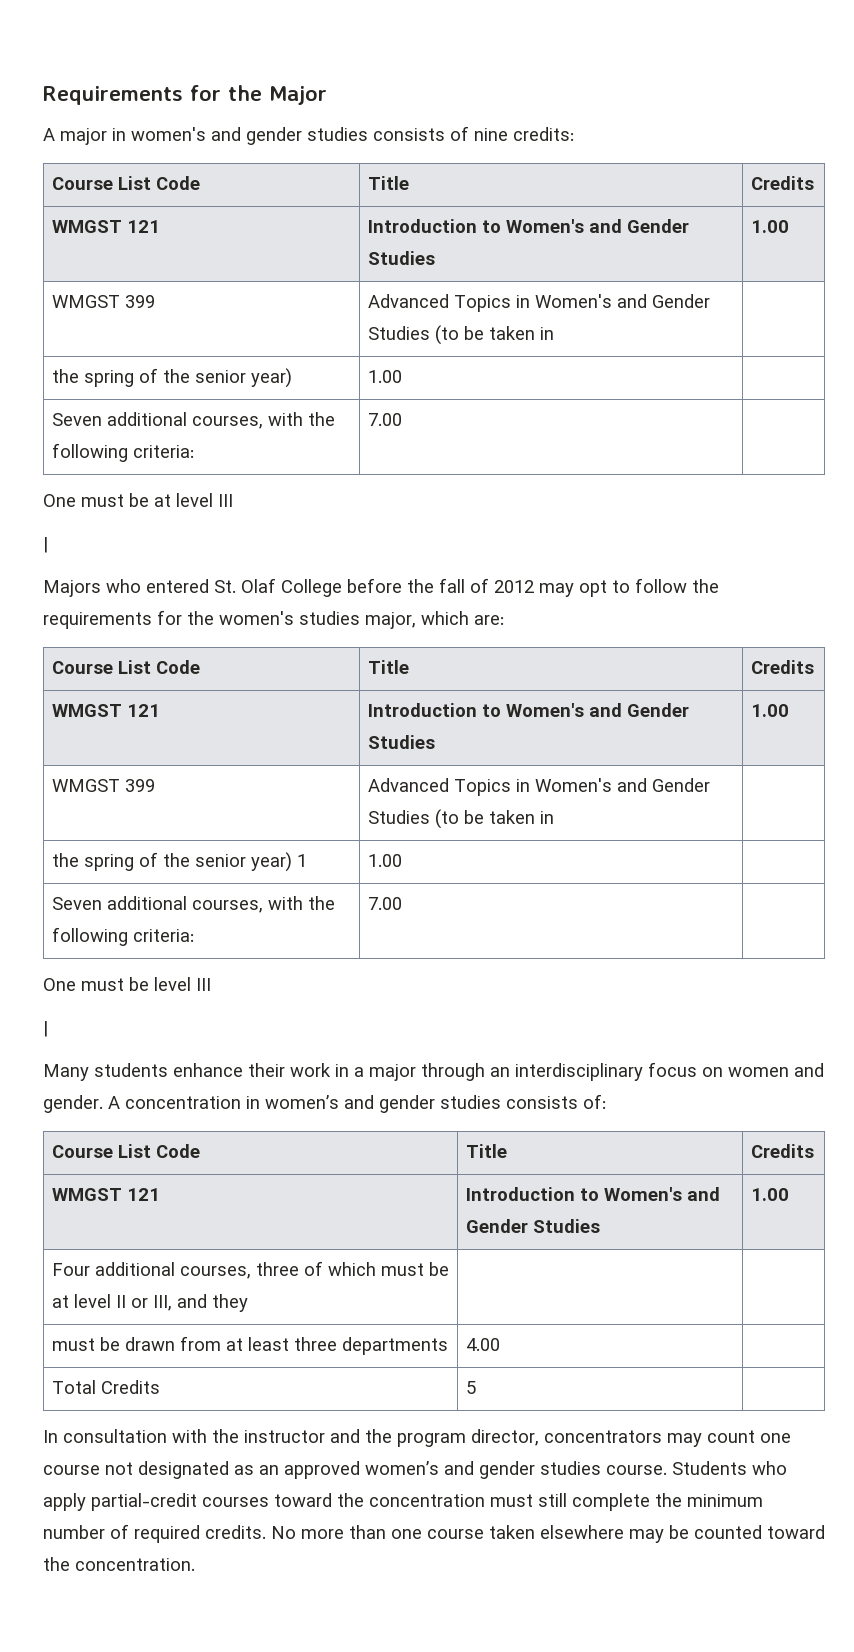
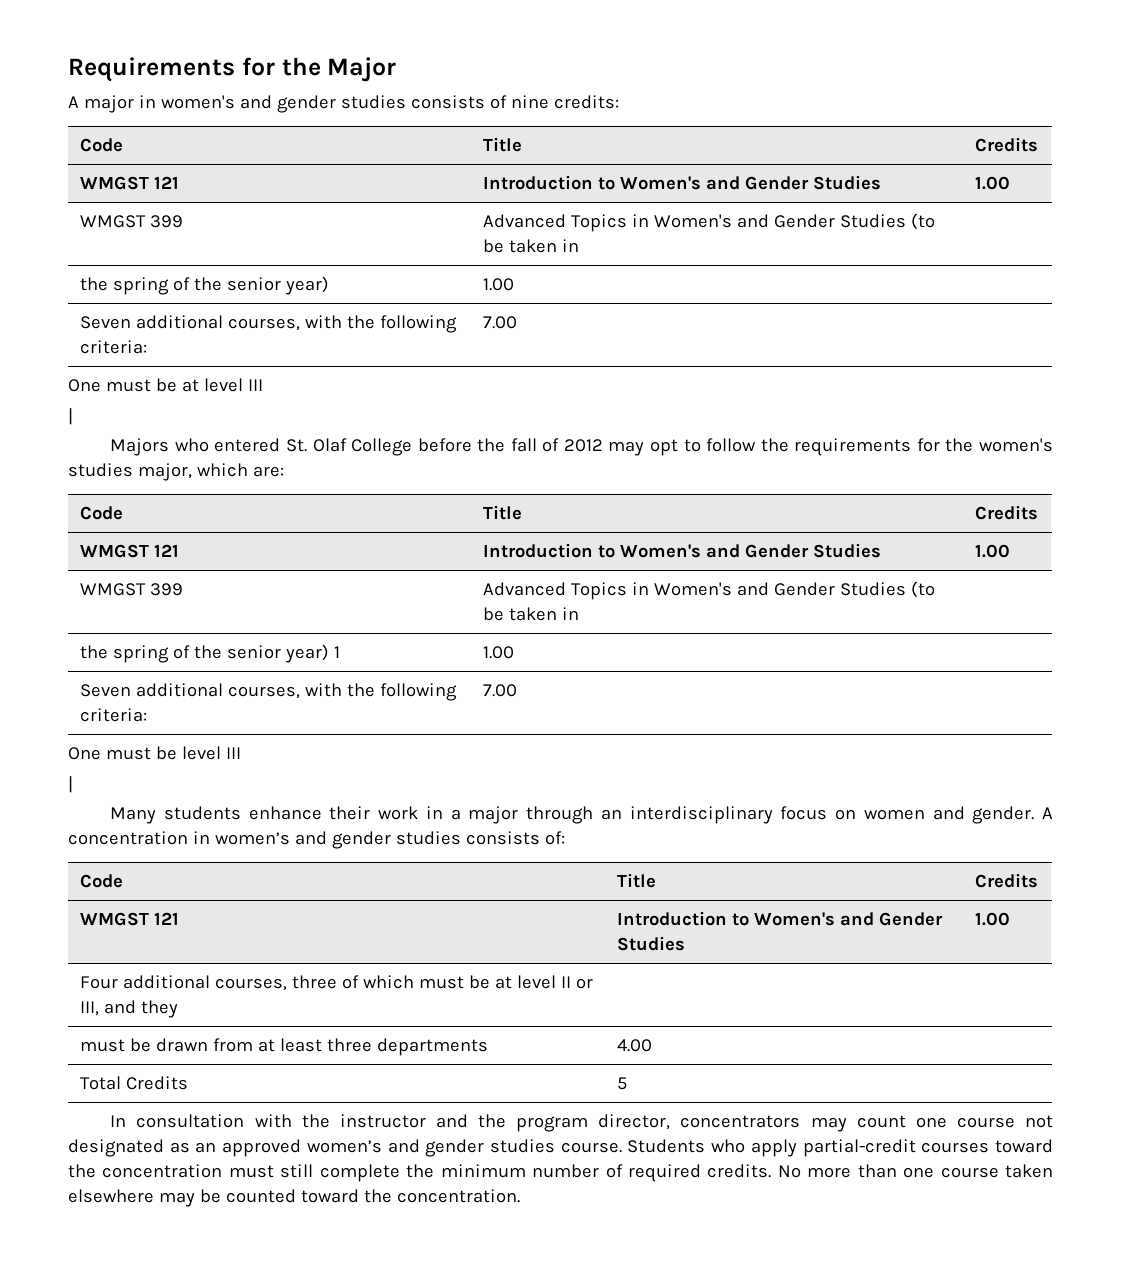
[51,176,151,190] Course List -> (619, 102) none
[51,660,151,674] Course List -> (284, 471) none
[51,1144,151,1158] Course List -> (565, 838) none

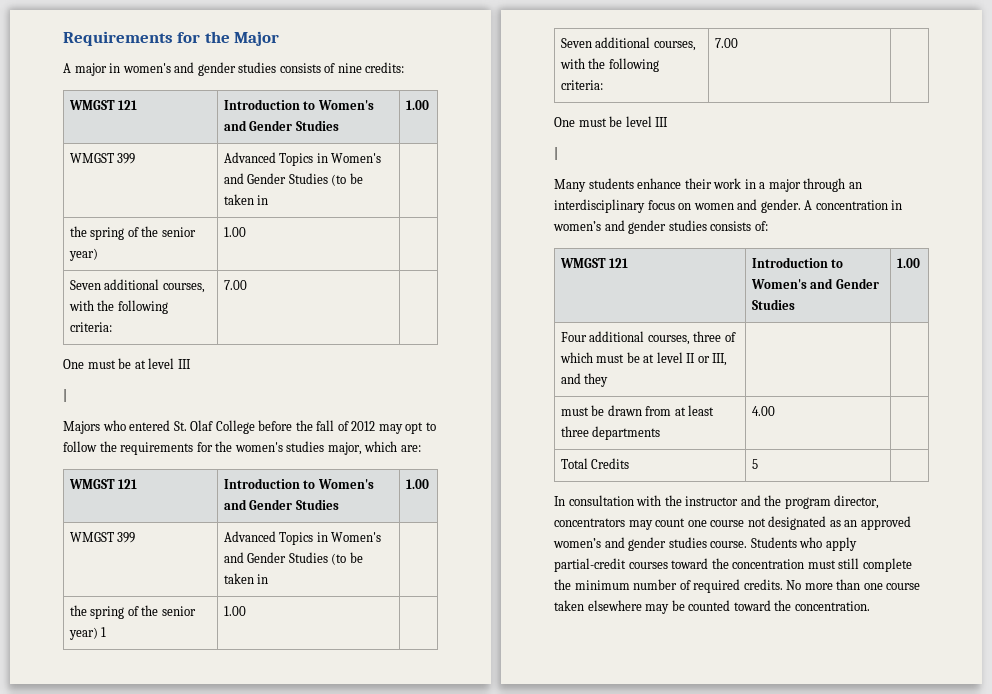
[80,138,124,152] [483,137,523,152] [975,137,1039,152] // Code | Title | Credits -> (405, 67) none
[80,506,124,520] [483,505,523,520] [975,505,1039,520] // Code | Title | Credits -> (421, 448) none
[80,874,124,888] [617,873,657,888] [975,873,1039,888] // Code | Title | Credits -> (768, 226) none

